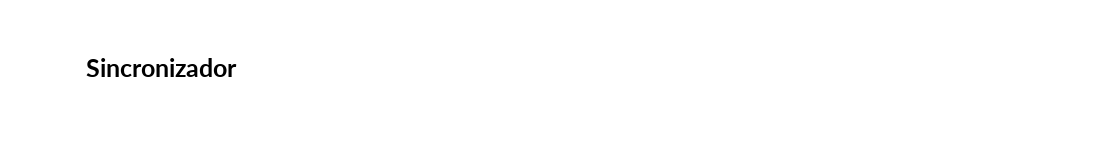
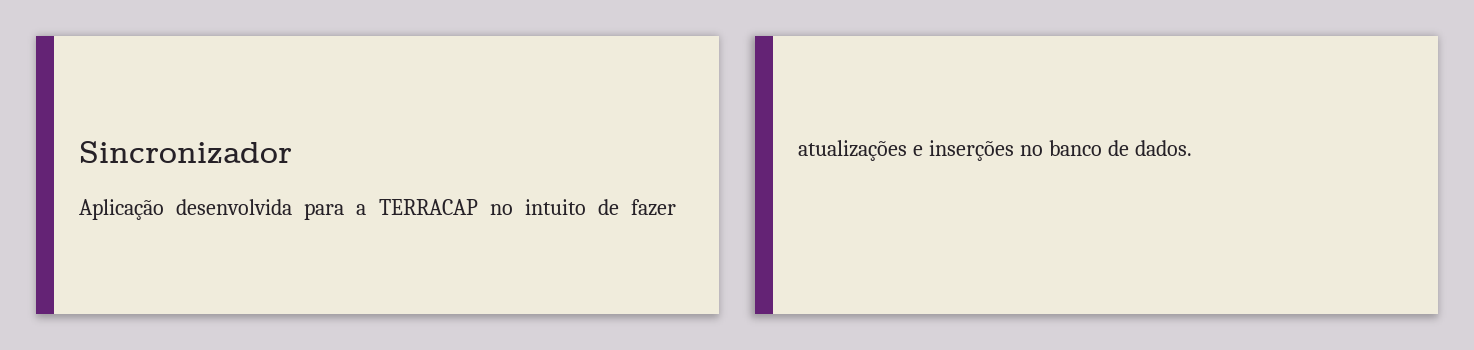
(237, 67) none -> [79,199,676,220] [798,140,1192,161] // Aplicação desenvolvida para a TERRACAP no intuito de fazer atualizações e inserções no banco de dados.

